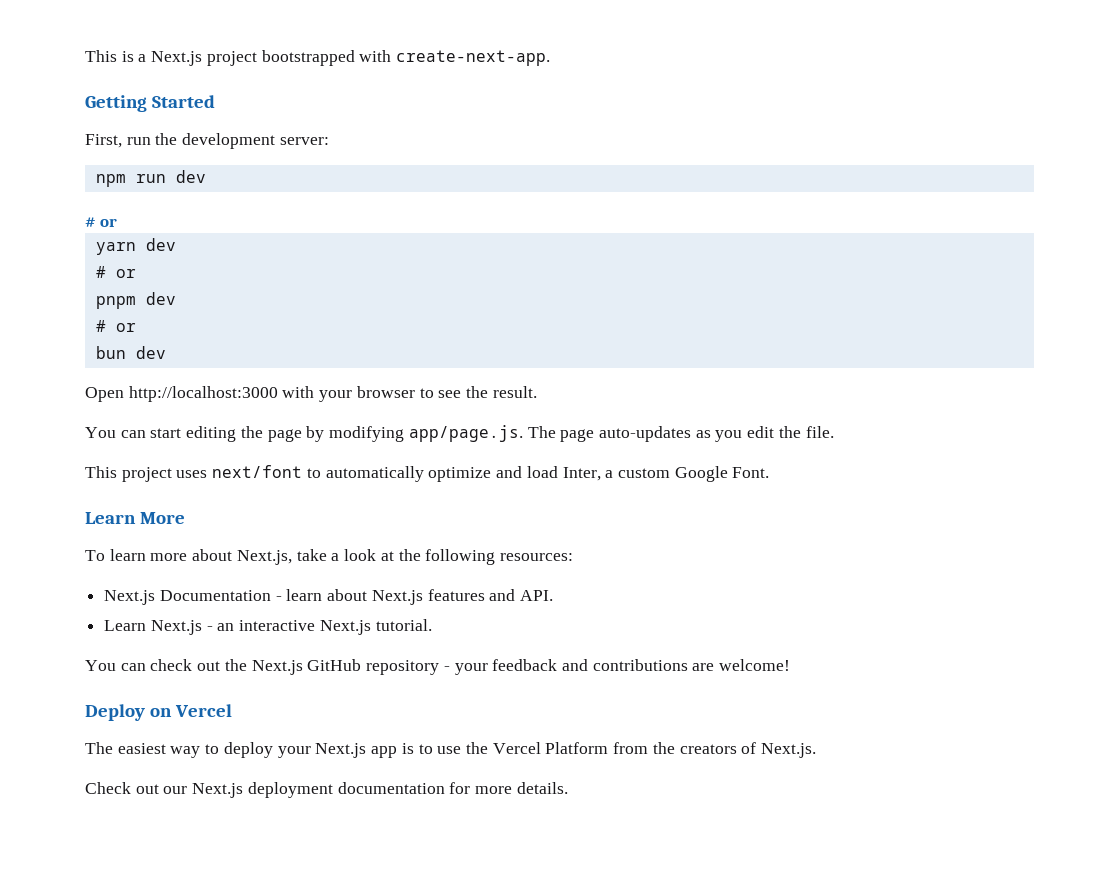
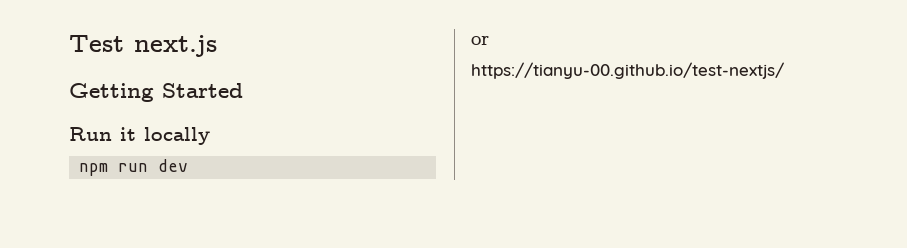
[85,50,551,66] [85,95,215,112] [85,133,329,149] This is a Next.js project bootstrapped with create-next-app. // Getting Started // First, run the development server: -> [69,35,217,57] [69,83,243,102] [69,127,210,145] Test next.js // Getting Started // Run it locally
[85,217,118,227] [95,238,176,255] [95,266,136,278] [95,292,176,309] [95,320,136,332] [95,346,166,359] [85,386,537,402] [85,425,834,442] [85,465,770,482] [85,512,185,524] [85,549,573,565] [104,589,554,605] [104,619,432,635] [85,659,791,675] [85,704,232,721] [85,742,817,758] [85,782,568,798] # or // yarn dev // # or // pnpm dev // # or // bun dev // Open http://localhost:3000 with your browser to see the result. // You can start editing the page by modifying app/page.js. The page auto-updates as you edit the file. // This project uses next/font to automatically optimize and load Inter, a custom Google Font. // Learn More // To learn more about Next.js, take a look at the following resources: // Next.js Documentation - learn about Next.js features and API. // Learn Next.js - an interactive Next.js tutorial. // You can check out the Next.js GitHub repository - your feedback and contributions are welcome! // Deploy on Vercel // The easiest way to deploy your Next.js app is to use the Vercel Platform from the creators of Next.js. // Check out our Next.js deployment documentation for more details. -> [471,36,489,45] [471,62,784,79] or // https://tianyu-00.github.io/test-nextjs/

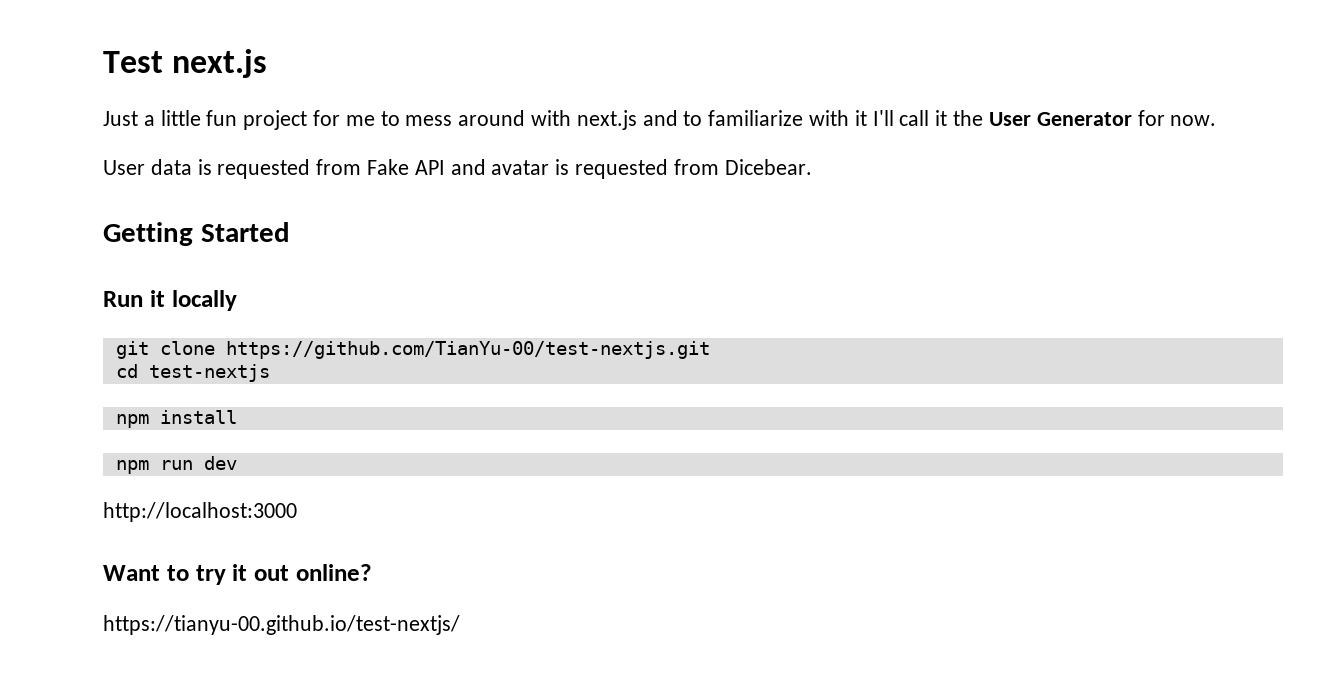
(217, 46) none -> [103,110,1217,130] [103,159,812,179] // Just a little fun project for me to mess around with next.js and to familiarize with it I'll call it the User Generator for now. // User data is requested from Fake API and avatar is requested from Dicebear.
[79,159,189,176] [471,36,489,45] npm run dev // or -> [115,341,710,359] [115,364,270,382] [115,410,237,428] [115,456,237,474] [103,502,297,522] [103,564,372,585] git clone https://github.com/TianYu-00/test-nextjs.git // cd test-nextjs // npm install // npm run dev // http://localhost:3000 // Want to try it out online?

